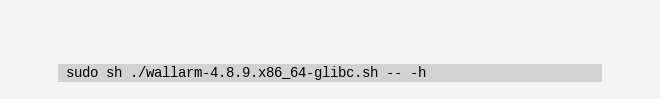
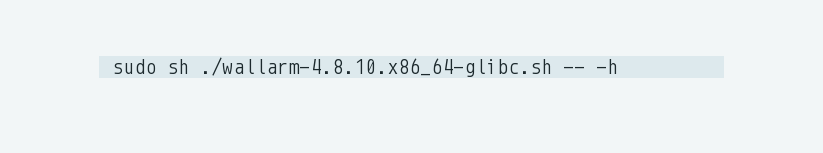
[129,66,378,80] ./wallarm-4.8.9.x86_64-glibc.sh -> [199,57,552,77] ./wallarm-4.8.10.x86_64-glibc.sh

